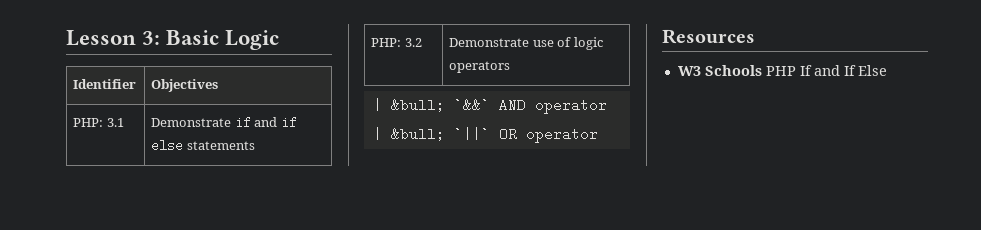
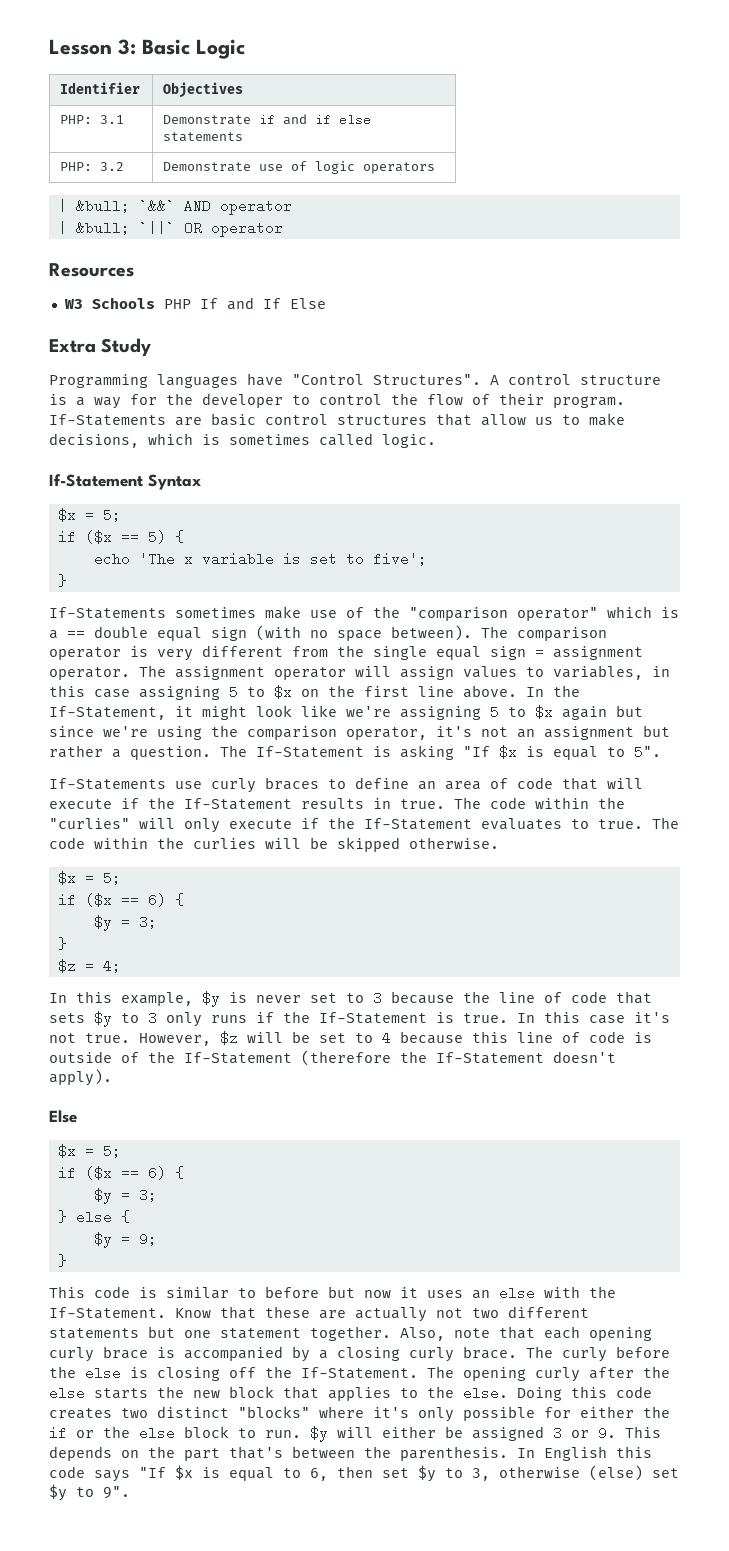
(887, 70) none -> [49,338,152,357] [49,373,661,388] [49,393,625,409] [49,413,625,426] [49,433,436,448] [49,474,201,490] [57,508,121,522] [57,530,184,544] [93,552,427,566] [57,574,67,587] [49,606,679,621] [49,625,607,641] [49,645,643,661] [49,665,670,680] [49,685,580,700] [49,705,643,720] [49,725,670,740] [49,745,661,760] [49,777,643,793] [49,797,625,810] [49,817,679,833] [49,837,499,852] [57,871,121,885] [57,893,184,907] [93,915,157,931] [57,937,67,950] [57,959,121,973] [49,991,652,1007] [49,1011,670,1027] [49,1031,652,1046] [49,1050,616,1066] [49,1069,112,1086] [49,1110,77,1123] [57,1144,121,1158] [57,1166,184,1180] [93,1188,157,1204] [57,1210,130,1224] [93,1232,157,1248] [57,1254,67,1267] [49,1286,616,1300] [49,1306,589,1322] [49,1326,652,1341] [49,1346,670,1362] [49,1366,670,1382] [49,1386,652,1401] [49,1406,670,1422] [49,1426,661,1442] [49,1446,652,1461] [49,1465,679,1482] [49,1484,130,1501] // Extra Study // Programming languages have "Control Structures". A control structure is a way for the developer to control the flow of their program. If-Statements are basic control structures that allow us to make decisions, which is sometimes called logic. // If-Statement Syntax // $x = 5; // if ($x == 5) { // echo 'The x variable is set to five'; // } // If-Statements sometimes make use of the "comparison operator" which is a == double equal sign (with no space between). The comparison operator is very different from the single equal sign = assignment operator. The assignment operator will assign values to variables, in this case assigning 5 to $x on the first line above. In the If-Statement, it might look like we're assigning 5 to $x again but since we're using the comparison operator, it's not an assignment but rather a question. The If-Statement is asking "If $x is equal to 5". // If-Statements use curly braces to define an area of code that will execute if the If-Statement results in true. The code within the "curlies" will only execute if the If-Statement evaluates to true. The code within the curlies will be skipped otherwise. // $x = 5; // if ($x == 6) { // $y = 3; // } // $z = 4; // In this example, $y is never set to 3 because the line of code that sets $y to 3 only runs if the If-Statement is true. In this case it's not true. However, $z will be set to 4 because this line of code is outside of the If-Statement (therefore the If-Statement doesn't apply). // Else // $x = 5; // if ($x == 6) { // $y = 3; // } else { // $y = 9; // } // This code is similar to before but now it uses an else with the If-Statement. Know that these are actually not two different statements but one statement together. Also, note that each opening curly brace is accompanied by a closing curly brace. The curly before the else is closing off the If-Statement. The opening curly after the else starts the new block that applies to the else. Doing this code creates two distinct "blocks" where it's only possible for either the if or the else block to run. $y will either be assigned 3 or 9. This depends on the part that's between the parenthesis. In English this code says "If $x is equal to 6, then set $y to 3, otherwise (else) set $y to 9".

